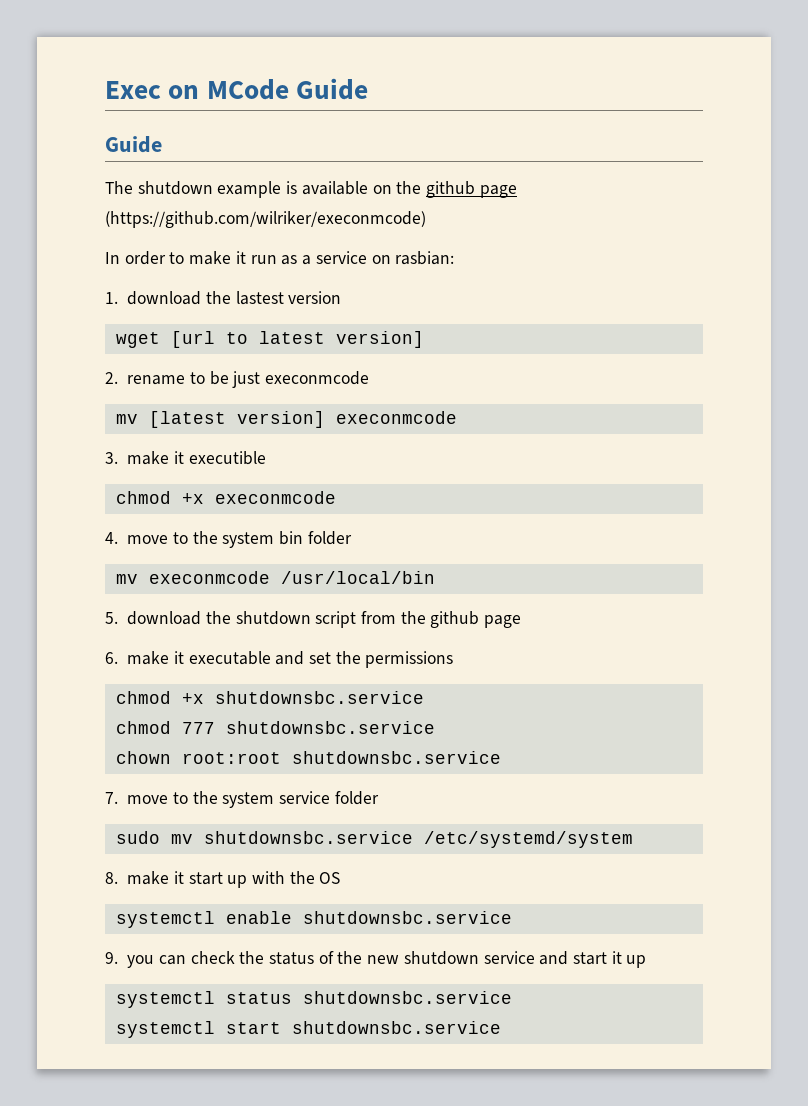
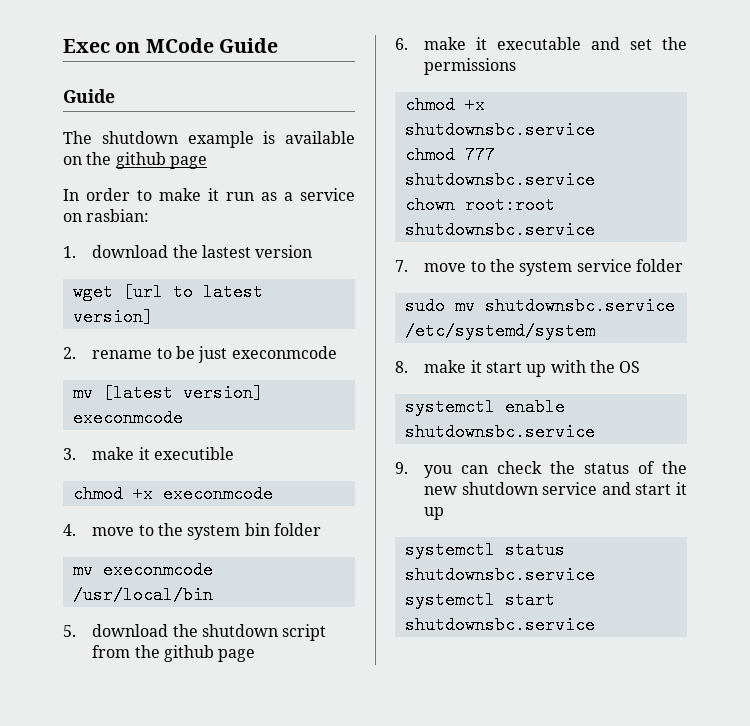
[105,211,426,228] (https://github.com/wilriker/execonmcode) -> (207, 162) none

